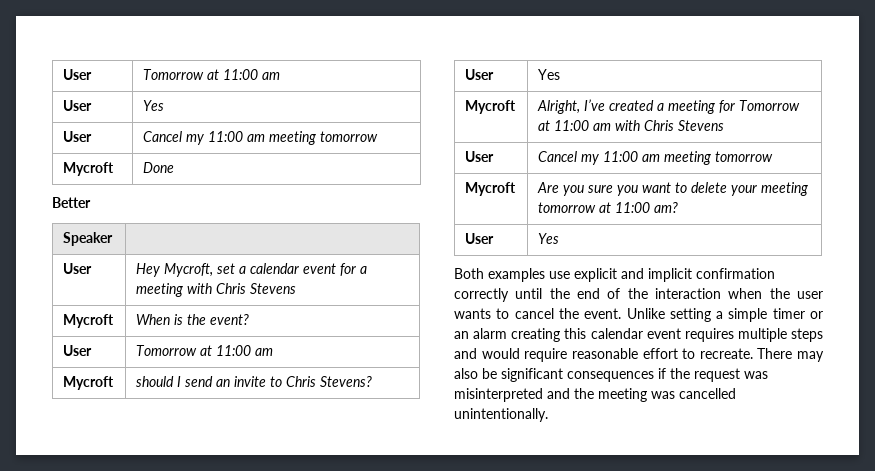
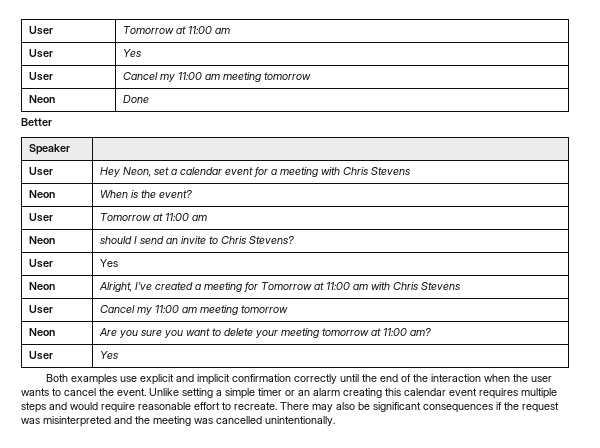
[63,162,115,176] Mycroft -> [29,95,56,103] Neon
[164,263,214,277] Mycroft, -> [123,167,152,177] Neon,
[63,314,115,328] Mycroft -> [29,190,56,198] Neon
[63,376,115,390] Mycroft -> [29,236,56,244] Neon
[465,100,517,114] Mycroft -> [29,282,56,290] Neon
[465,182,517,196] Mycroft -> [29,328,56,336] Neon

